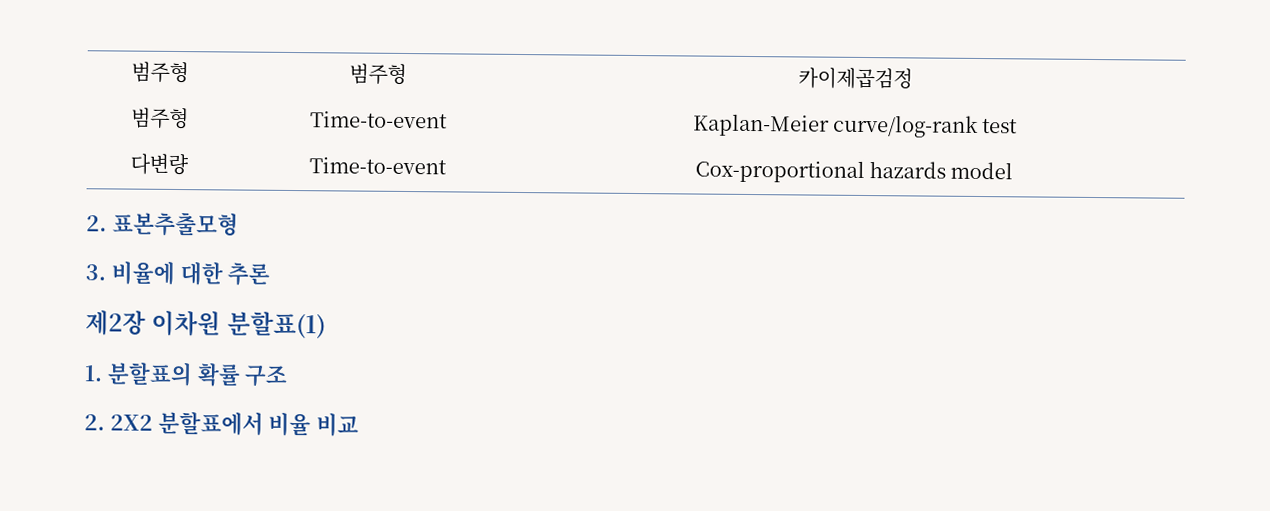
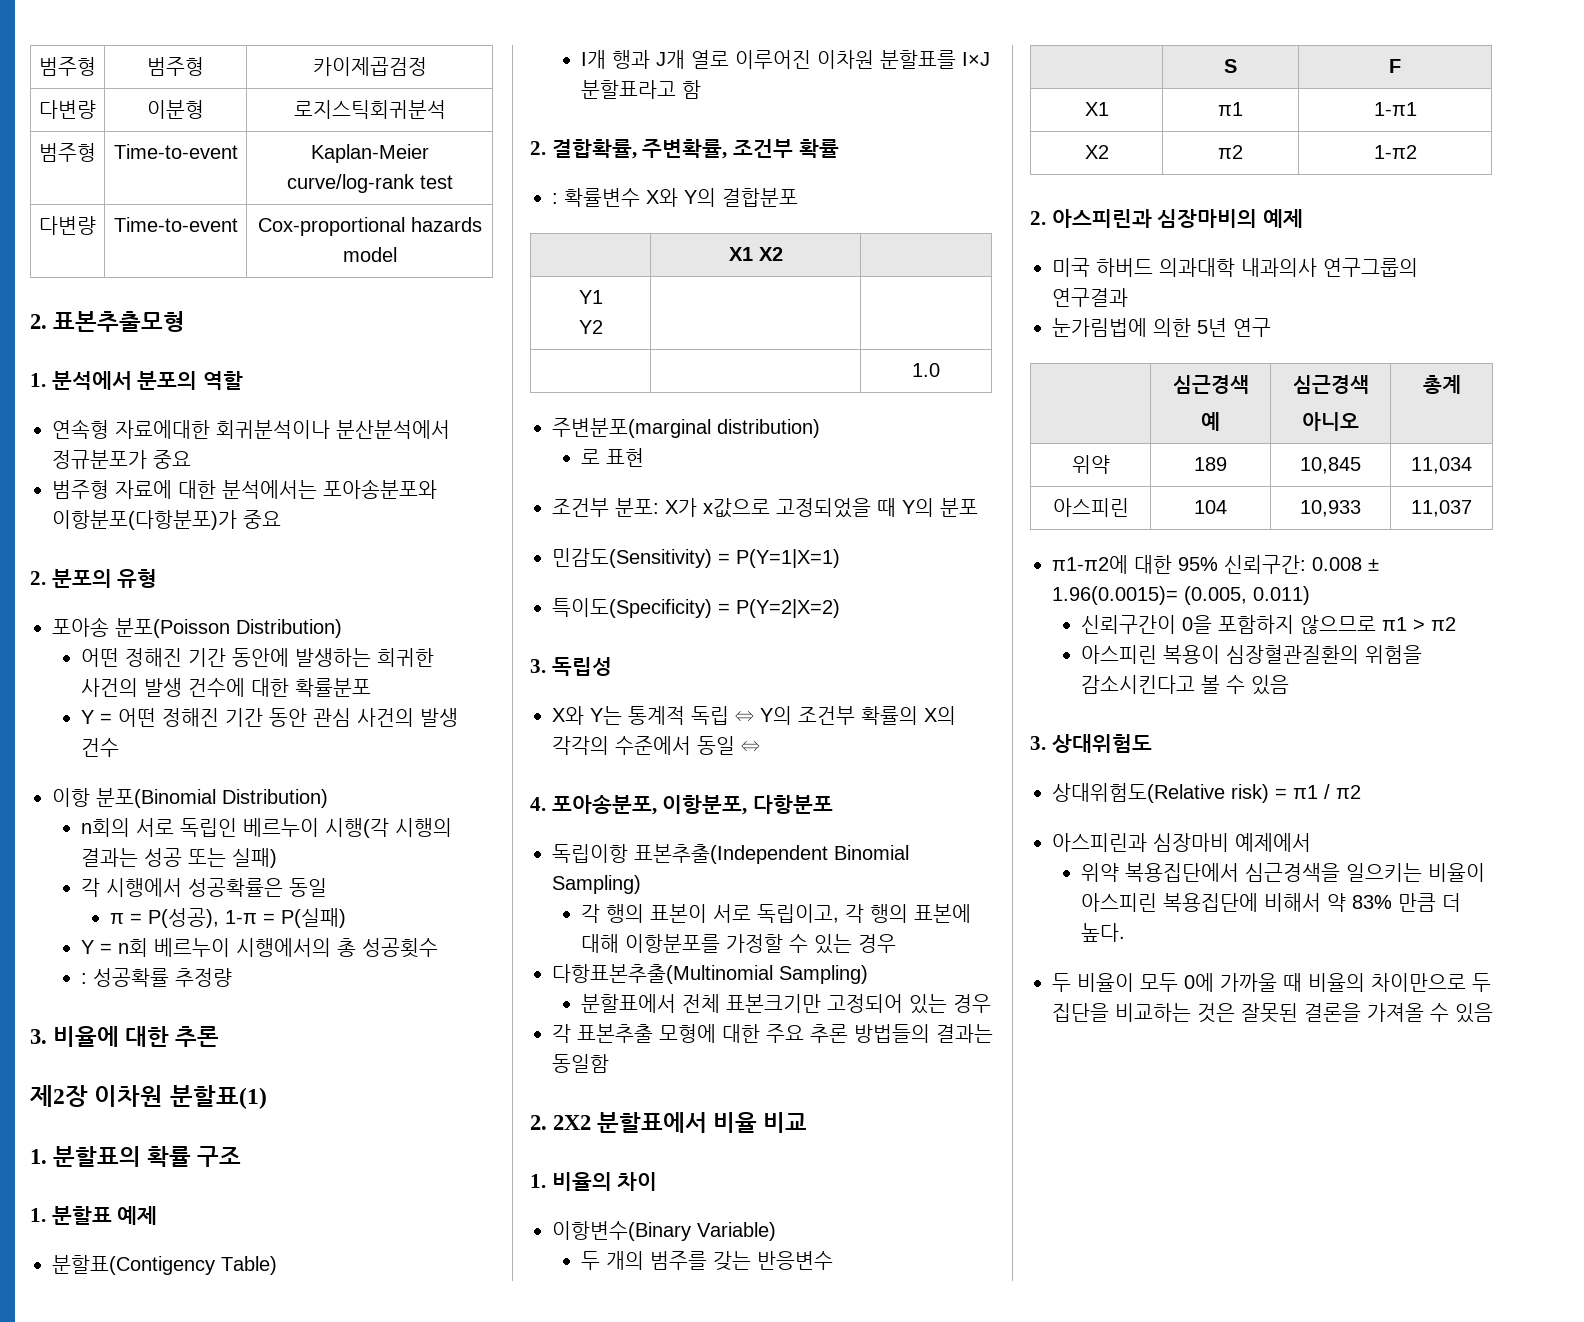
(913, 78) none -> [39,100,96,119] [147,100,204,119] [293,100,446,119] // 다변량 | 이분형 | 로지스틱회귀분석
(239, 224) none -> [30,371,244,390] [52,419,450,439] [52,450,191,469] [52,479,437,499] [52,510,281,530] [30,569,158,588] [52,617,342,638] [80,648,434,667] [80,678,371,697] [80,708,458,727] [80,738,119,757] [52,788,328,808] [80,818,452,838] [80,848,277,868] [80,878,327,897] [109,908,346,928] [80,938,438,958] [80,968,232,987] // 1. 분석에서 분포의 역할 // 연속형 자료에대한 회귀분석이나 분산분석에서 정규분포가 중요 // 범주형 자료에 대한 분석에서는 포아송분포와 이항분포(다항분포)가 중요 // 2. 분포의 유형 // 포아송 분포(Poisson Distribution) // 어떤 정해진 기간 동안에 발생하는 희귀한 사건의 발생 건수에 대한 확률분포 // Y = 어떤 정해진 기간 동안 관심 사건의 발생 건수 // 이항 분포(Binomial Distribution) // n회의 서로 독립인 베르누이 시행(각 시행의 결과는 성공 또는 실패) // 각 시행에서 성공확률은 동일 // π = P(성공), 1-π = P(실패) // Y = n회 베르누이 시행에서의 총 성공횟수 // : 성공확률 추정량
(289, 375) none -> [30,1206,158,1225] [52,1255,277,1275] [580,50,990,69] [580,80,701,99] [530,139,839,159] [552,188,798,207] [728,247,783,261] [578,290,603,304] [578,320,603,334] [912,363,940,377] [552,418,820,438] [580,448,644,467] [552,498,978,518] [552,548,840,568] [552,598,840,618] [530,657,612,676] [552,706,956,725] [552,736,760,755] [530,795,834,815] [552,844,909,864] [552,875,641,894] [580,904,971,923] [580,934,896,954] [552,964,868,984] [580,994,991,1014] [552,1024,993,1043] [552,1054,609,1073] // 1. 분할표 예제 // 분할표(Contigency Table) // I개 행과 J개 열로 이루어진 이차원 분할표를 I×J 분할표라고 함 // 2. 결합확률, 주변확률, 조건부 확률 // : 확률변수 X와 Y의 결합분포 // | X1 X2 | // Y1 // Y2 | | // | | 1.0 // 주변분포(marginal distribution) // 로 표현 // 조건부 분포: X가 x값으로 고정되었을 때 Y의 분포 // 민감도(Sensitivity) = P(Y=1|X=1) // 특이도(Specificity) = P(Y=2|X=2) // 3. 독립성 // X와 Y는 통계적 독립 ⇔ Y의 조건부 확률의 X의 각각의 수준에서 동일 ⇔ // 4. 포아송분포, 이항분포, 다항분포 // 독립이항 표본추출(Independent Binomial Sampling) // 각 행의 표본이 서로 독립이고, 각 행의 표본에 대해 이항분포를 가정할 수 있는 경우 // 다항표본추출(Multinomial Sampling) // 분할표에서 전체 표본크기만 고정되어 있는 경우 // 각 표본추출 모형에 대한 주요 추론 방법들의 결과는 동일함
(360, 425) none -> [530,1172,658,1191] [552,1221,776,1241] [580,1251,833,1271] [1224,59,1237,73] [1389,59,1401,73] [1084,102,1109,116] [1218,102,1243,116] [1373,102,1417,116] [1084,145,1109,159] [1218,145,1243,159] [1373,145,1417,159] [1030,209,1304,228] [1052,258,1418,277] [1052,288,1128,307] [1052,318,1271,337] [1172,375,1249,394] [1201,412,1220,431] [1292,375,1369,394] [1302,412,1359,431] [1422,375,1461,394] [1071,455,1110,474] [1194,457,1227,471] [1300,457,1361,474] [1411,457,1472,474] [1052,498,1129,517] [1194,500,1227,514] [1300,500,1361,517] [1411,500,1472,517] [1052,555,1379,574] [1052,586,1310,605] [1080,615,1456,634] [1080,645,1422,664] [1080,675,1289,695] [1030,734,1152,753] [1052,783,1361,803] [1052,833,1311,852] [1080,863,1485,882] [1080,893,1461,912] [1080,923,1125,942] [1052,973,1491,992] [1052,1003,1493,1023] // 1. 비율의 차이 // 이항변수(Binary Variable) // 두 개의 범주를 갖는 반응변수 // | S | F // X1 | π1 | 1-π1 // X2 | π2 | 1-π2 // 2. 아스피린과 심장마비의 예제 // 미국 하버드 의과대학 내과의사 연구그룹의 연구결과 // 눈가림법에 의한 5년 연구 // | 심근경색 // 예 | 심근경색 // 아니오 | 총계 // 위약 | 189 | 10,845 | 11,034 // 아스피린 | 104 | 10,933 | 11,037 // π1-π2에 대한 95% 신뢰구간: 0.008 ± 1.96(0.0015)= (0.005, 0.011) // 신뢰구간이 0을 포함하지 않으므로 π1 > π2 // 아스피린 복용이 심장혈관질환의 위험을 감소시킨다고 볼 수 있음 // 3. 상대위험도 // 상대위험도(Relative risk) = π1 / π2 // 아스피린과 심장마비 예제에서 // 위약 복용집단에서 심근경색을 일으키는 비율이 아스피린 복용집단에 비해서 약 83% 만큼 더 높다. // 두 비율이 모두 0에 가까울 때 비율의 차이만으로 두 집단을 비교하는 것은 잘못된 결론을 가져올 수 있음

